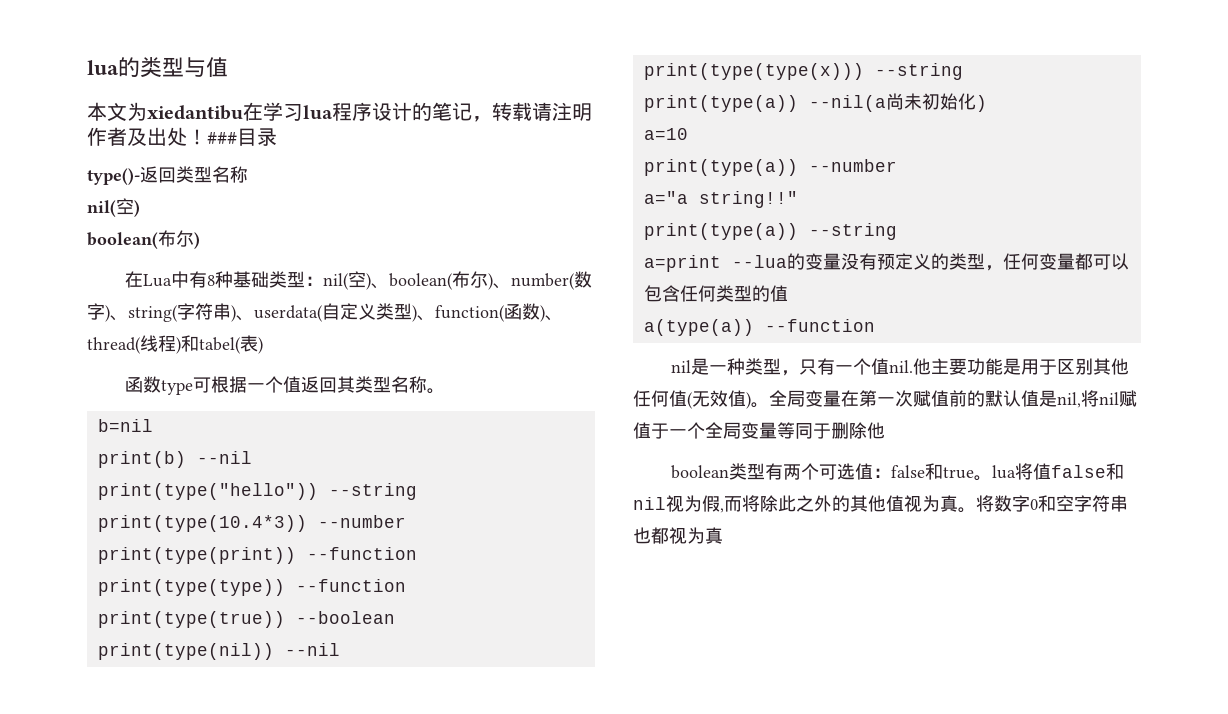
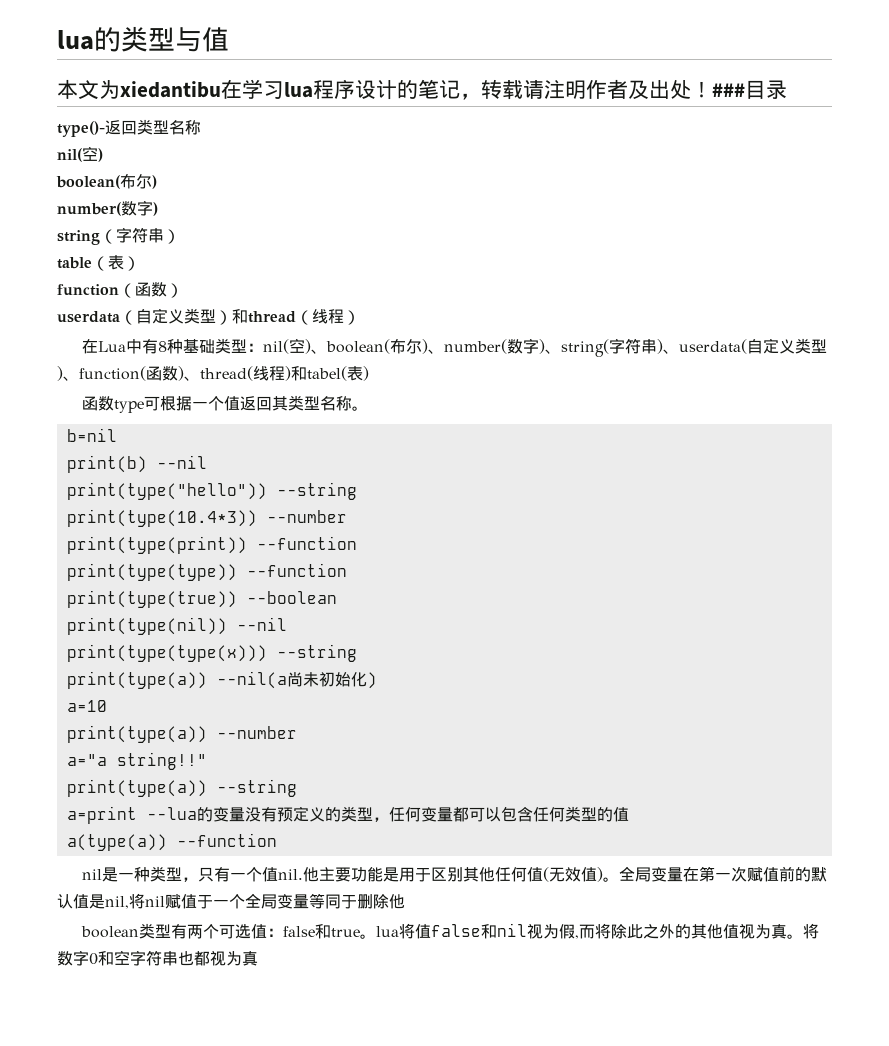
(200, 240) none -> [57,200,158,216] [57,227,180,245] [57,255,140,271] [57,282,183,298] [57,308,360,325] // number(数字) // string（字符串） // table（表） // function（函数） // userdata（自定义类型）和thread（线程）

